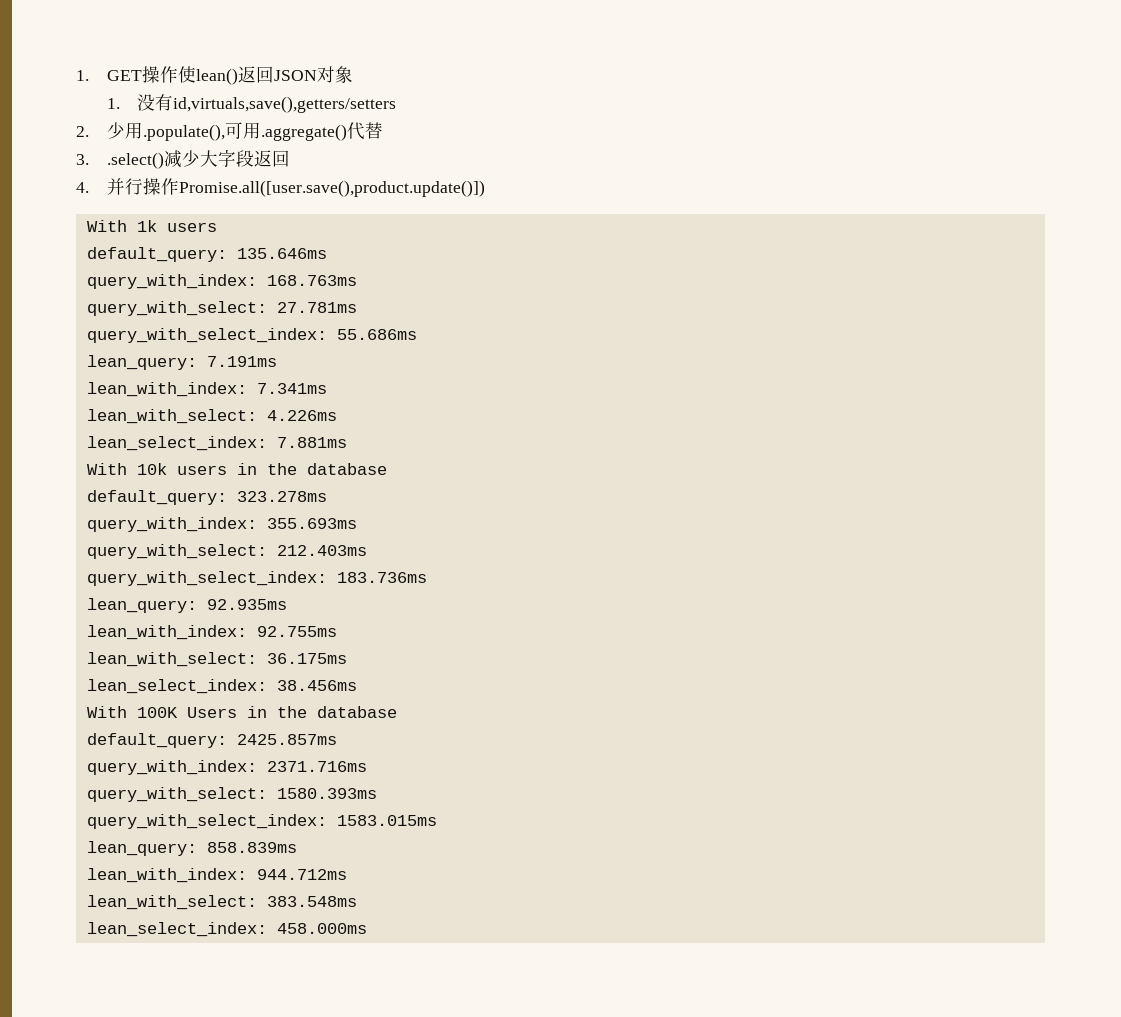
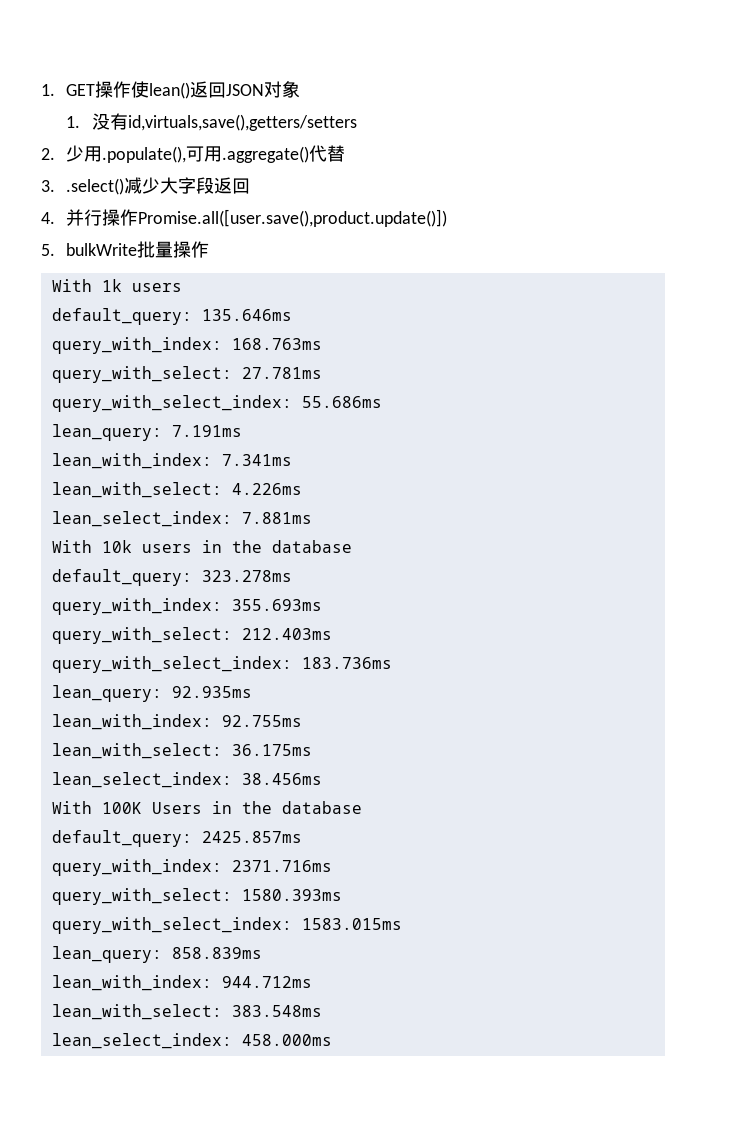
(485, 188) none -> [41,241,210,258] // 5. bulkWrite批量操作

